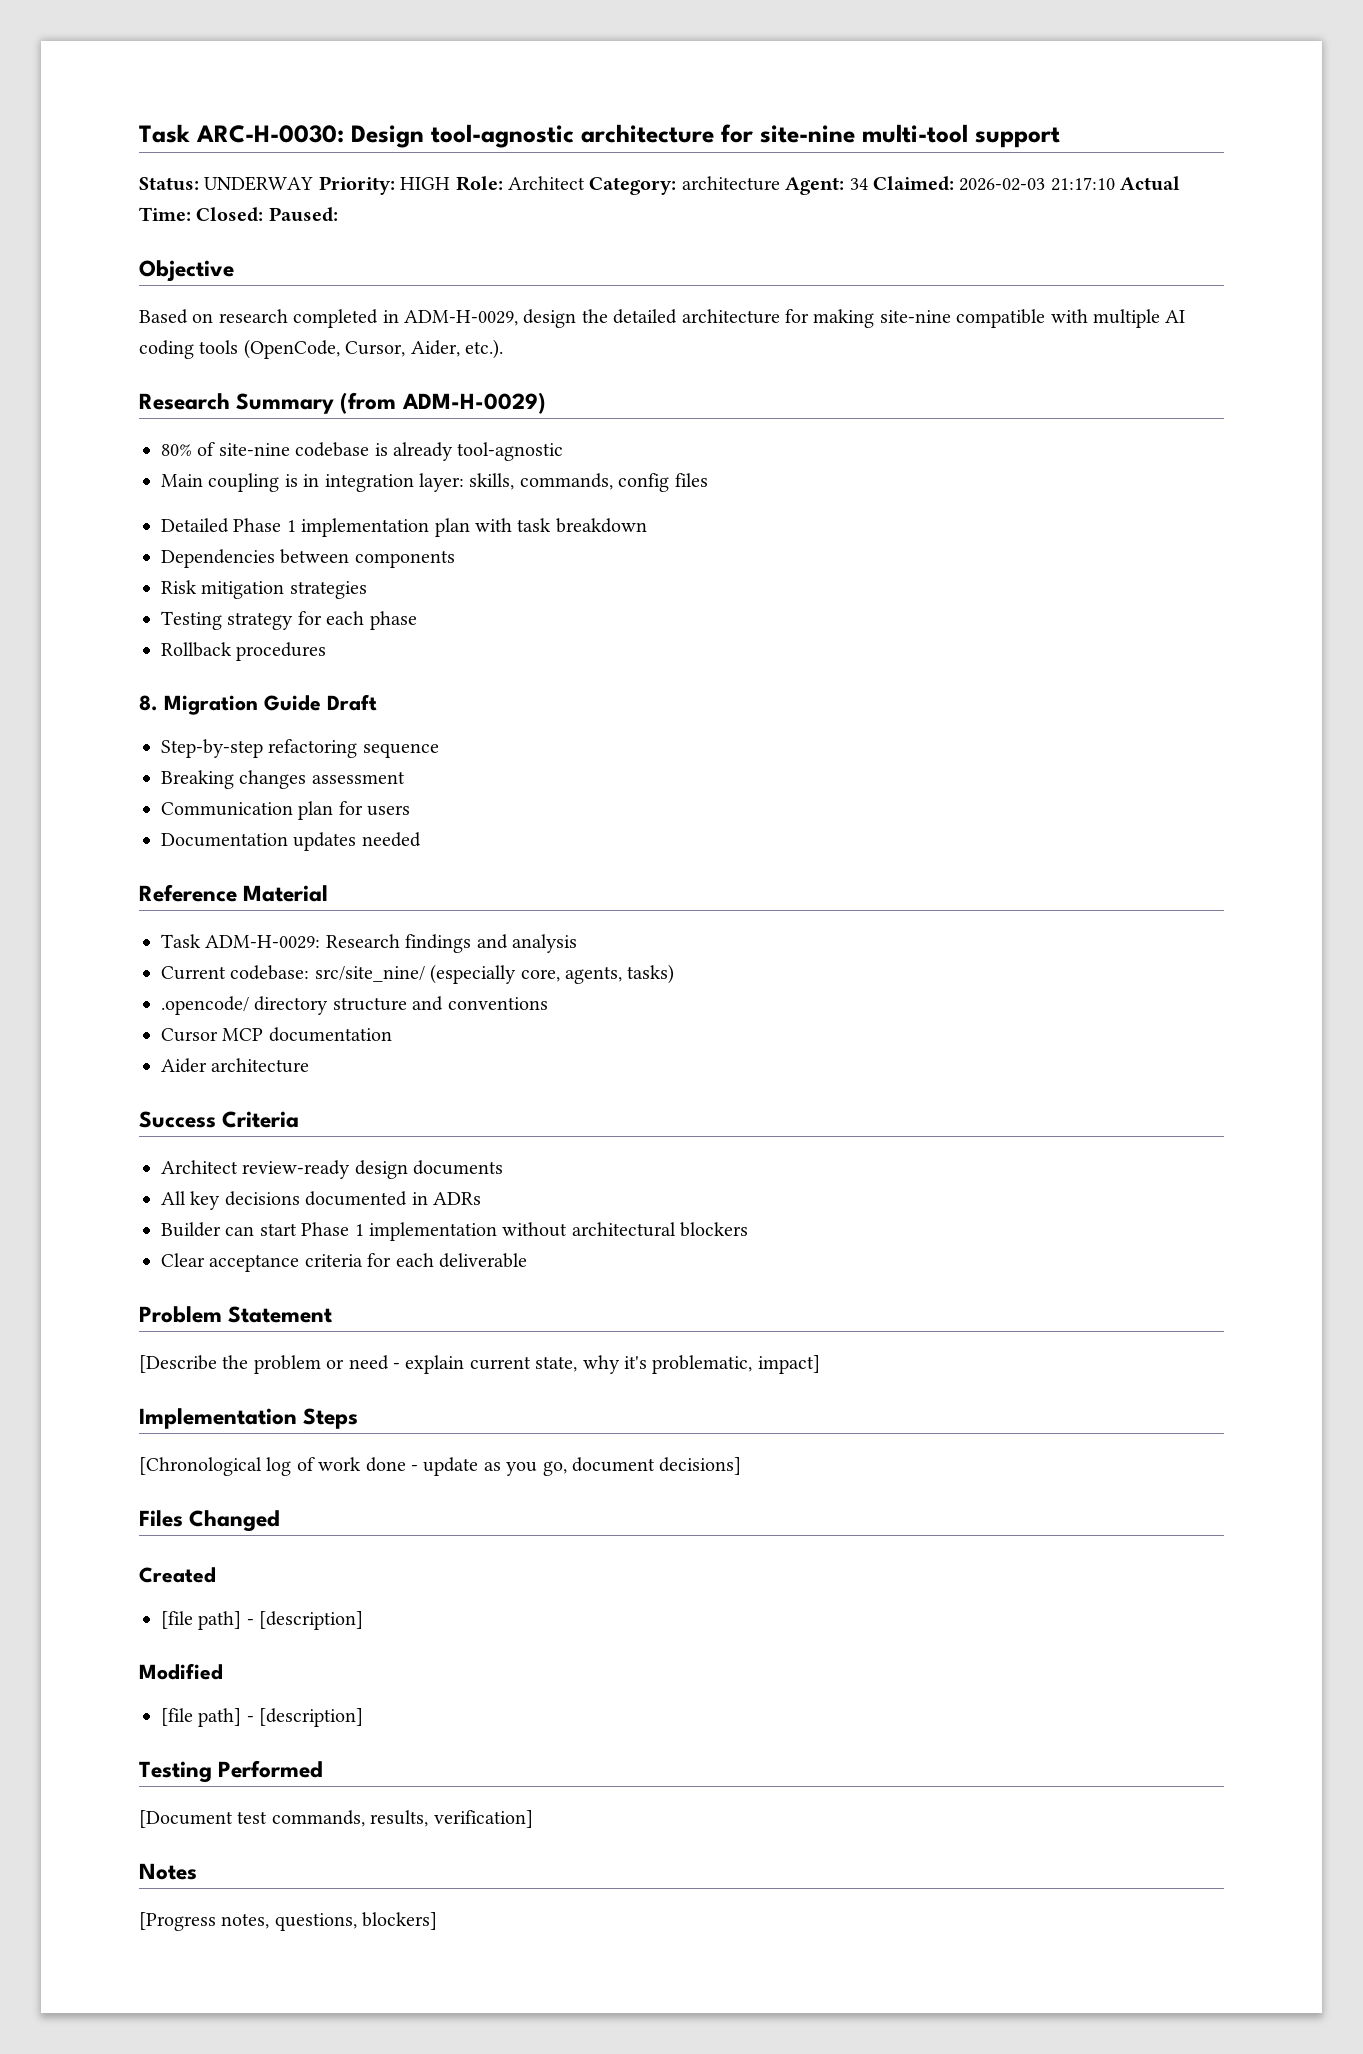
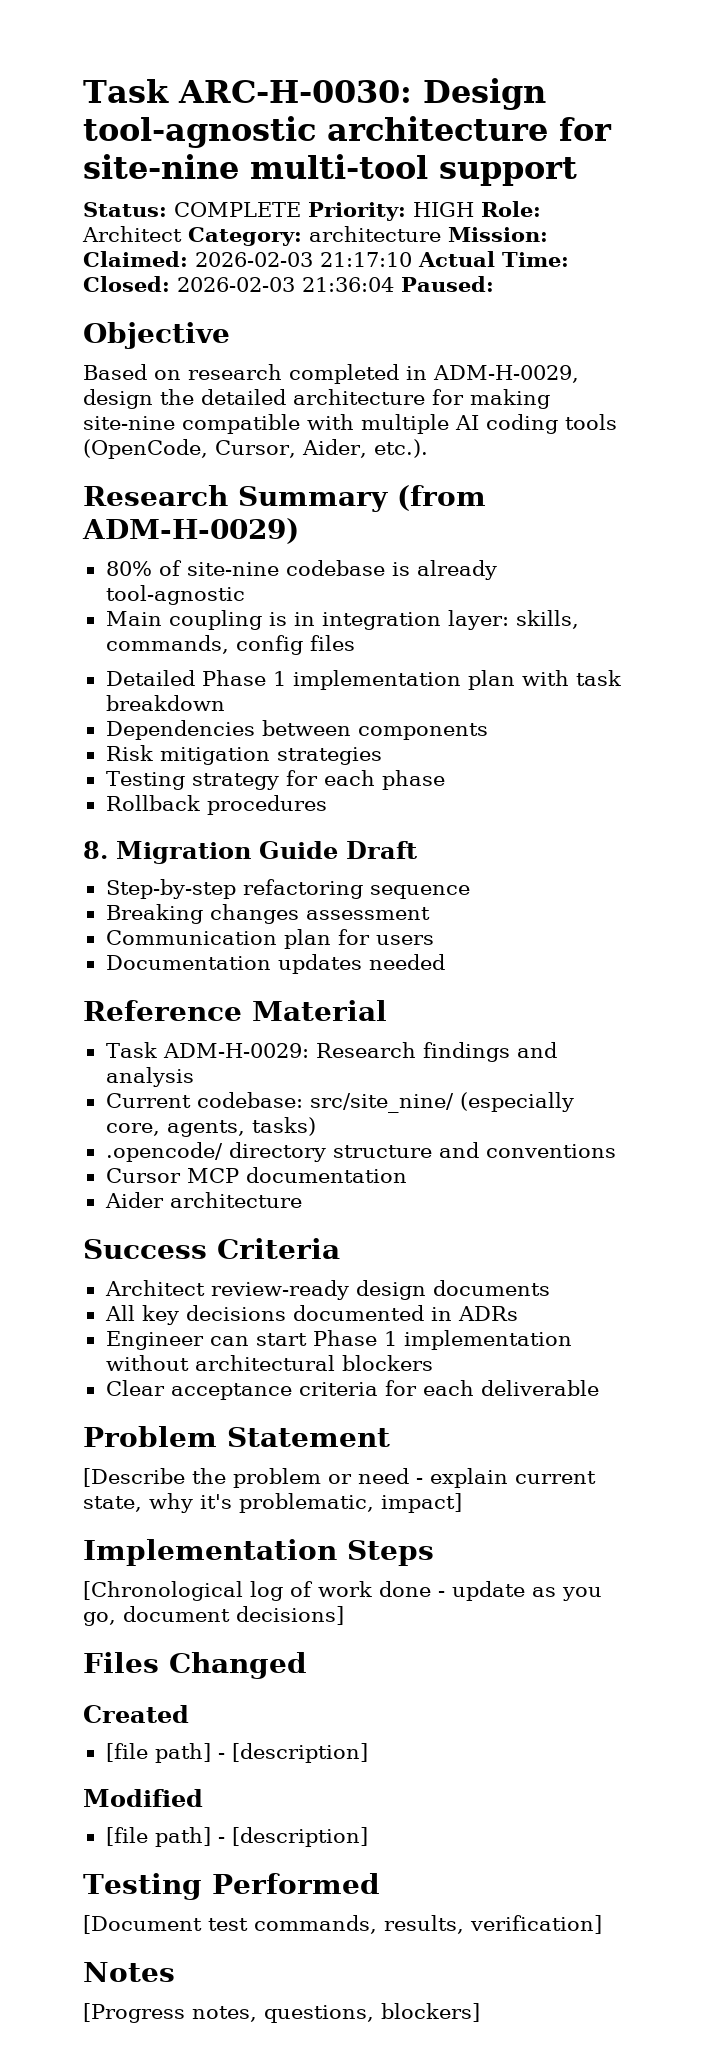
[204,176,314,191] UNDERWAY -> [174,202,301,217] COMPLETE
[785,177,868,195] Agent: 34 -> [448,227,548,242] Mission:
(264, 214) none -> [177,277,394,292] 2026-02-03 21:36:04
[161,1222,221,1237] Builder -> [105,1331,204,1350] Engineer

